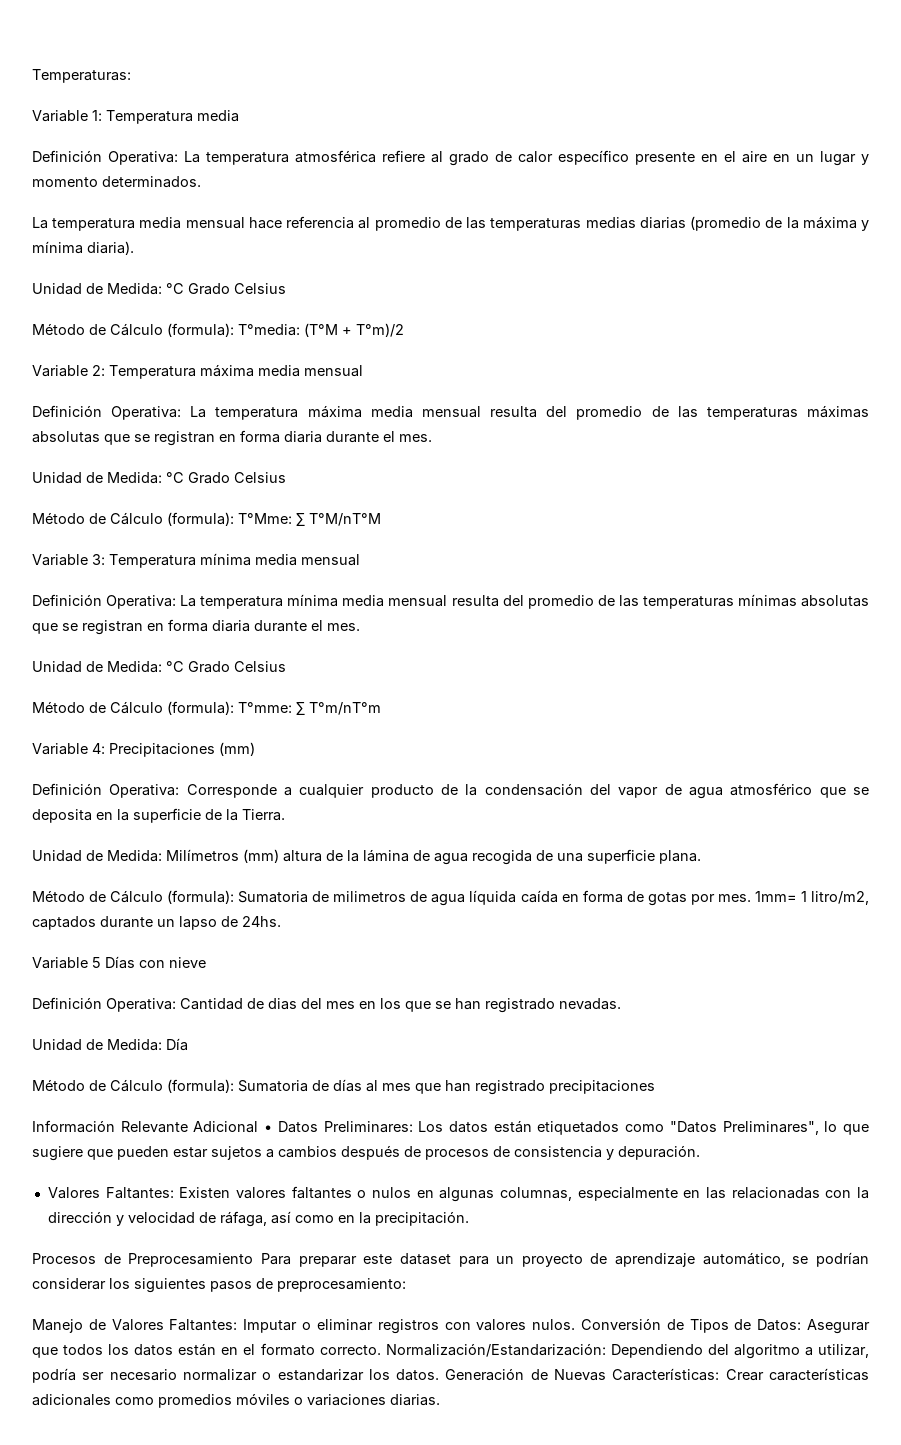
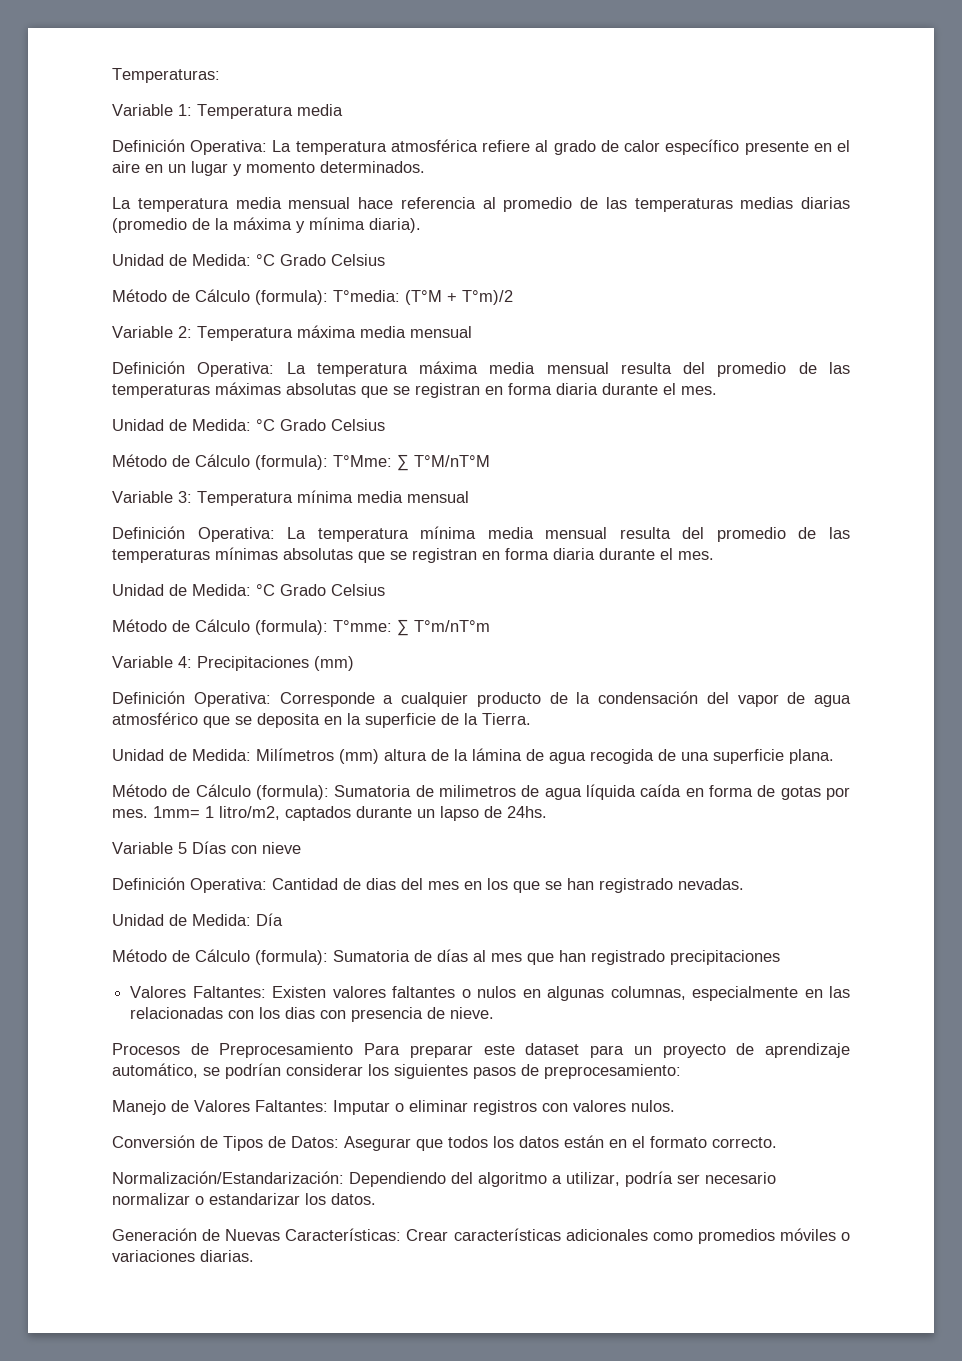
[32,1120,869,1135] [32,1145,700,1161] // Información Relevante Adicional • Datos Preliminares: Los datos están etiquetados como "Datos Preliminares", lo que sugiere que pueden estar sujetos a cambios después de procesos de consistencia y depuración. -> (780, 957) none
[856,1187,869,1199] [47,1211,469,1227] la dirección y velocidad de ráfaga, así como en la precipitación. -> [259,1007,495,1022] los dias con presencia de nieve.
(576, 1324) none -> (675, 1106) //
(381, 1350) none -> (777, 1142) //
(440, 1375) none -> (376, 1199) //

